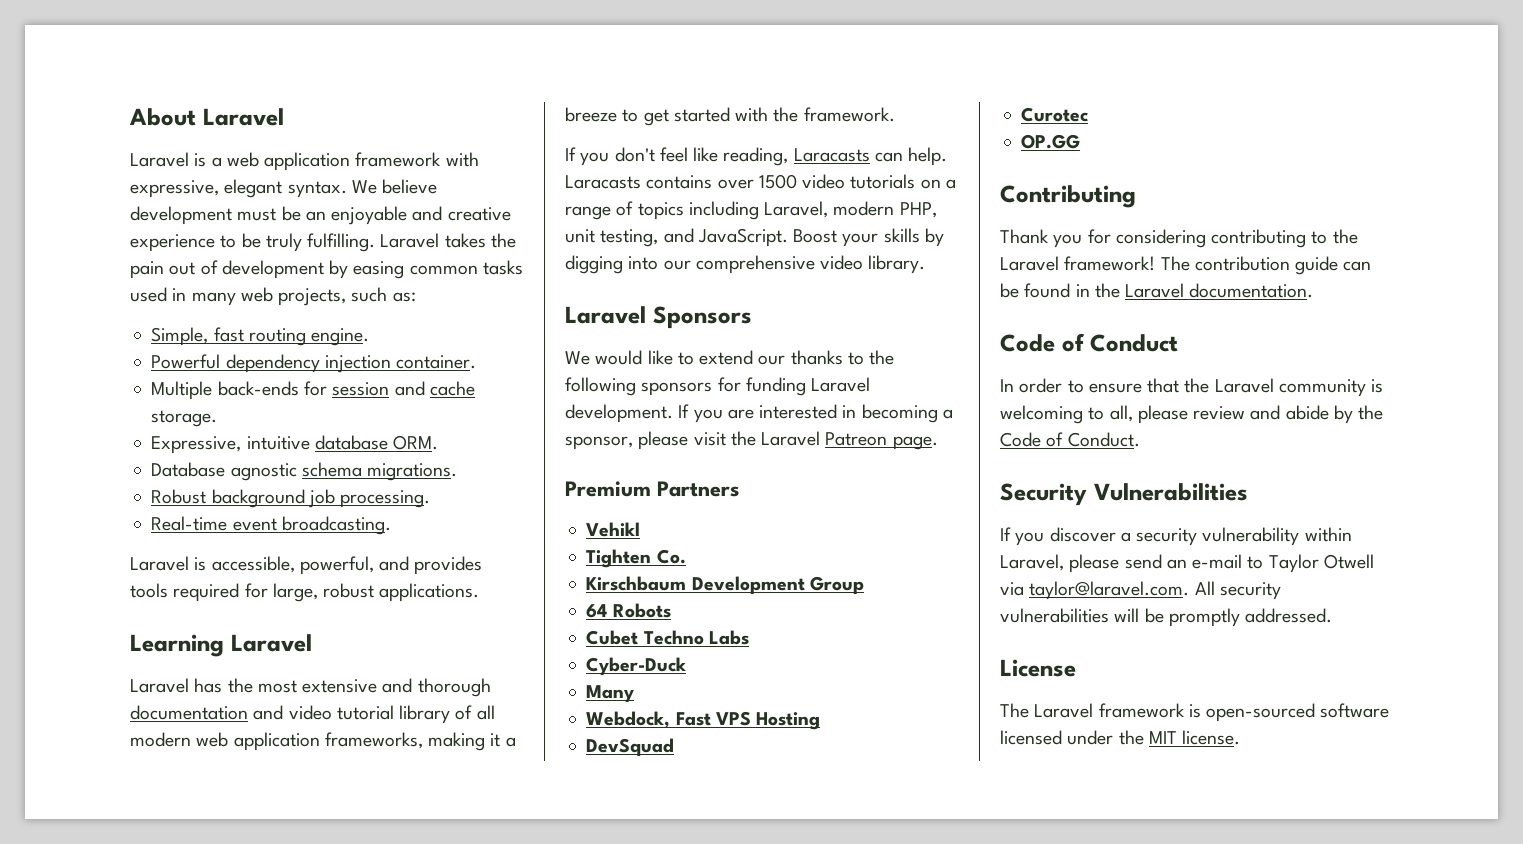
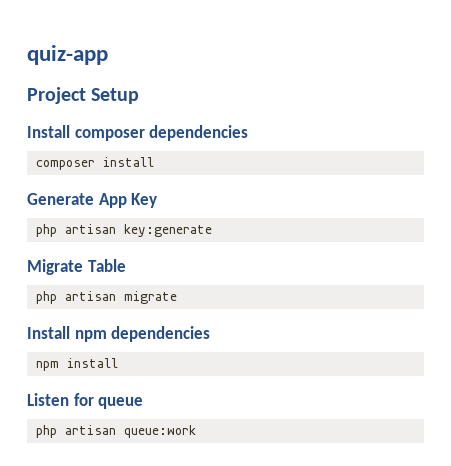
[129,108,284,126] [130,152,479,171] [130,179,438,198] [130,206,511,225] [130,233,516,252] [130,260,523,279] [130,287,416,306] [151,327,370,346] [151,354,477,373] [151,381,475,400] [151,410,218,427] [151,435,439,454] [151,462,458,481] [151,489,431,508] [151,516,391,535] [130,556,483,575] [130,583,480,602] [130,634,312,657] [130,678,491,697] [130,705,495,724] [130,732,516,751] [565,107,895,126] [565,147,948,166] [565,174,956,189] [565,201,937,220] [565,228,944,247] [565,255,926,274] [565,306,752,329] [565,350,895,365] [565,377,871,396] [565,404,953,423] [565,431,938,450] [565,481,739,497] [586,522,641,537] [586,549,686,568] [586,576,864,595] [586,603,671,618] [586,630,749,645] [586,657,687,676] [586,685,635,703] [586,711,821,730] [586,738,675,757] [1021,107,1089,122] [1021,134,1081,149] [1000,185,1136,208] [1000,229,1358,248] [1000,256,1372,275] [1000,283,1314,298] [1000,333,1179,352] [1000,378,1384,397] [1000,405,1384,424] [1000,432,1140,447] [1000,483,1248,506] [1000,527,1352,546] [1000,554,1374,573] [1000,581,1281,600] [1000,608,1333,627] [1000,659,1076,677] [1000,703,1390,722] [1000,730,1241,745] About Laravel // Laravel is a web application framework with expressive, elegant syntax. We believe development must be an enjoyable and creative experience to be truly fulfilling. Laravel takes the pain out of development by easing common tasks used in many web projects, such as: // Simple, fast routing engine. // Powerful dependency injection container. // Multiple back-ends for session and cache storage. // Expressive, intuitive database ORM. // Database agnostic schema migrations. // Robust background job processing. // Real-time event broadcasting. // Laravel is accessible, powerful, and provides tools required for large, robust applications. // Learning Laravel // Laravel has the most extensive and thorough documentation and video tutorial library of all modern web application frameworks, making it a breeze to get started with the framework. // If you don't feel like reading, Laracasts can help. Laracasts contains over 1500 video tutorials on a range of topics including Laravel, modern PHP, unit testing, and JavaScript. Boost your skills by digging into our comprehensive video library. // Laravel Sponsors // We would like to extend our thanks to the following sponsors for funding Laravel development. If you are interested in becoming a sponsor, please visit the Laravel Patreon page. // Premium Partners // Vehikl // Tighten Co. // Kirschbaum Development Group // 64 Robots // Cubet Techno Labs // Cyber-Duck // Many // Webdock, Fast VPS Hosting // DevSquad // Curotec // OP.GG // Contributing // Thank you for considering contributing to the Laravel framework! The contribution guide can be found in the Laravel documentation. // Code of Conduct // In order to ensure that the Laravel community is welcoming to all, please review and abide by the Code of Conduct. // Security Vulnerabilities // If you discover a security vulnerability within Laravel, please send an e-mail to Taylor Otwell via taylor@laravel.com. All security vulnerabilities will be promptly addressed. // License // The Laravel framework is open-sourced software licensed under the MIT license. -> [27,45,108,65] [27,87,140,104] [27,125,249,141] [35,157,154,170] [27,193,158,208] [35,224,212,237] [27,259,126,275] [35,291,177,304] [27,326,211,342] [35,358,118,371] [27,393,144,409] [35,425,196,438] quiz-app // Project Setup // Install composer dependencies // composer install // Generate App Key // php artisan key:generate // Migrate Table // php artisan migrate // Install npm dependencies // npm install // Listen for queue // php artisan queue:work

